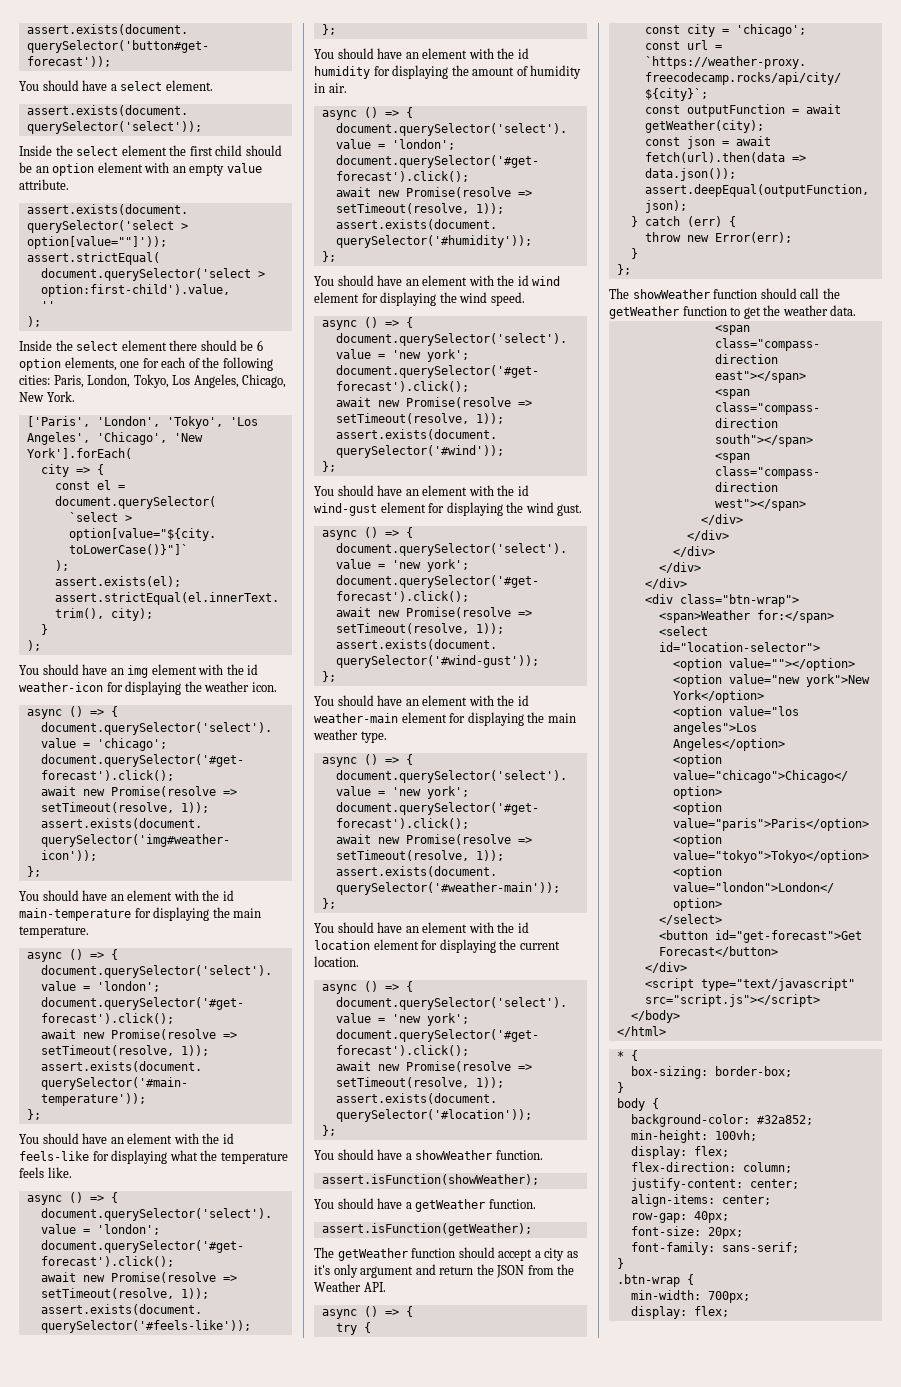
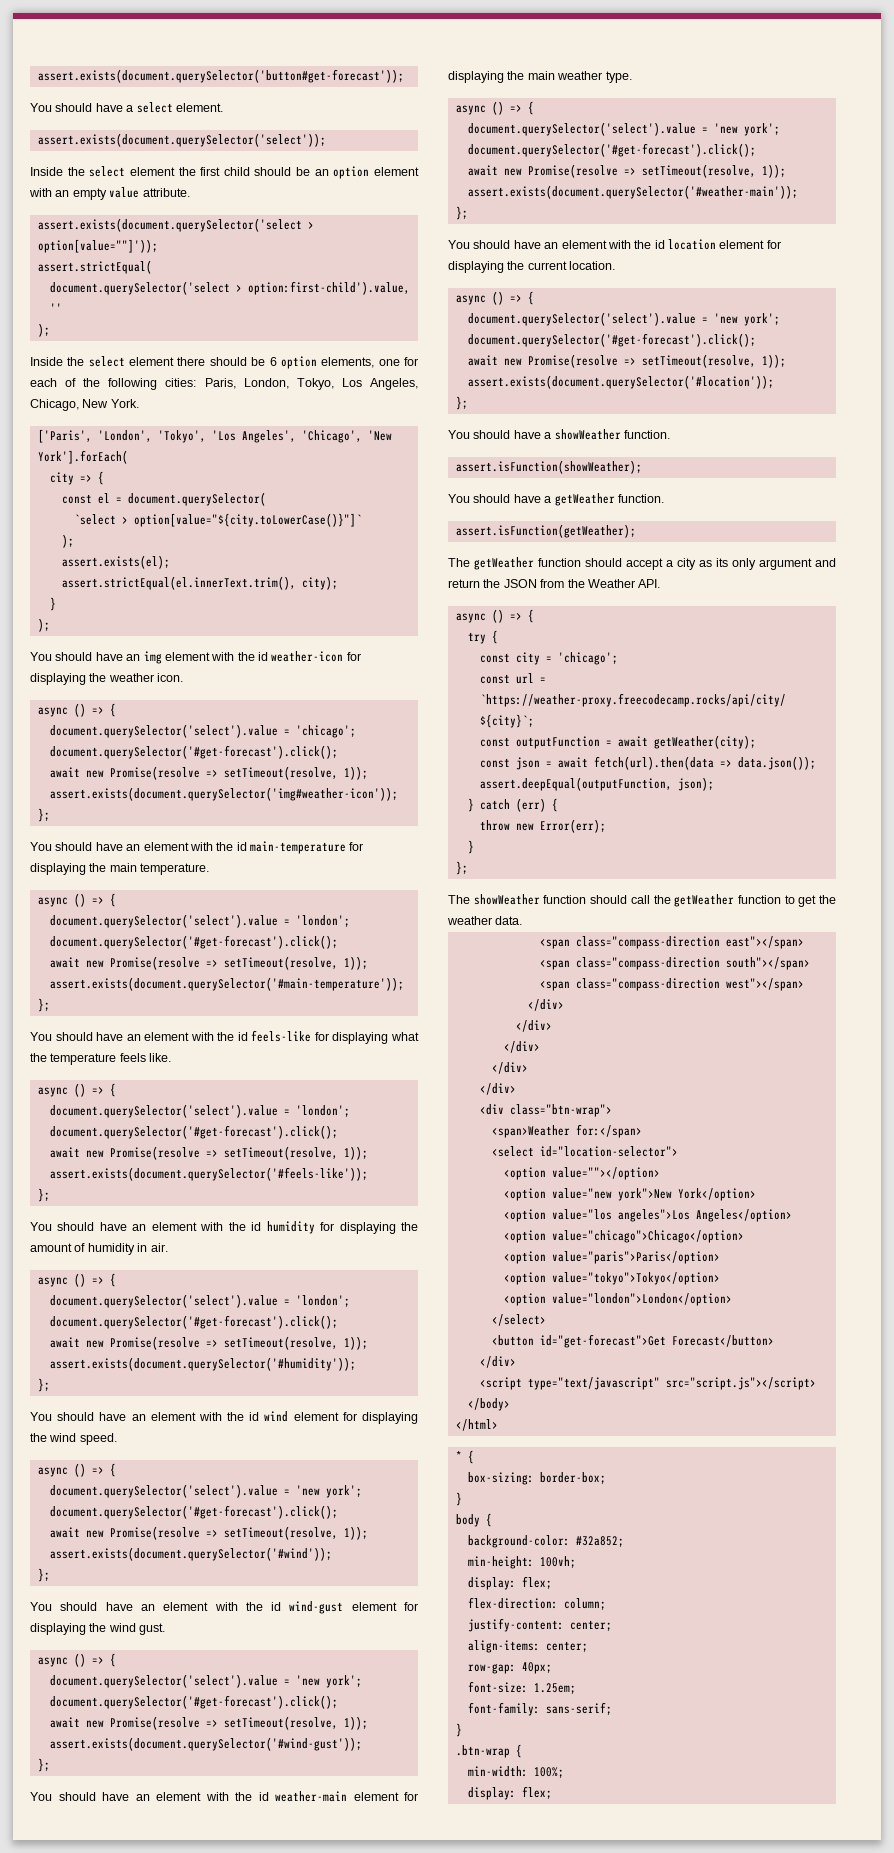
[314,1265,330,1275] it's -> [716,558,728,567] its
[707,1227,743,1239] 20px; -> [533,1683,576,1694] 1.25em;
[707,1291,750,1303] 700px; -> [533,1767,564,1778] 100%;

